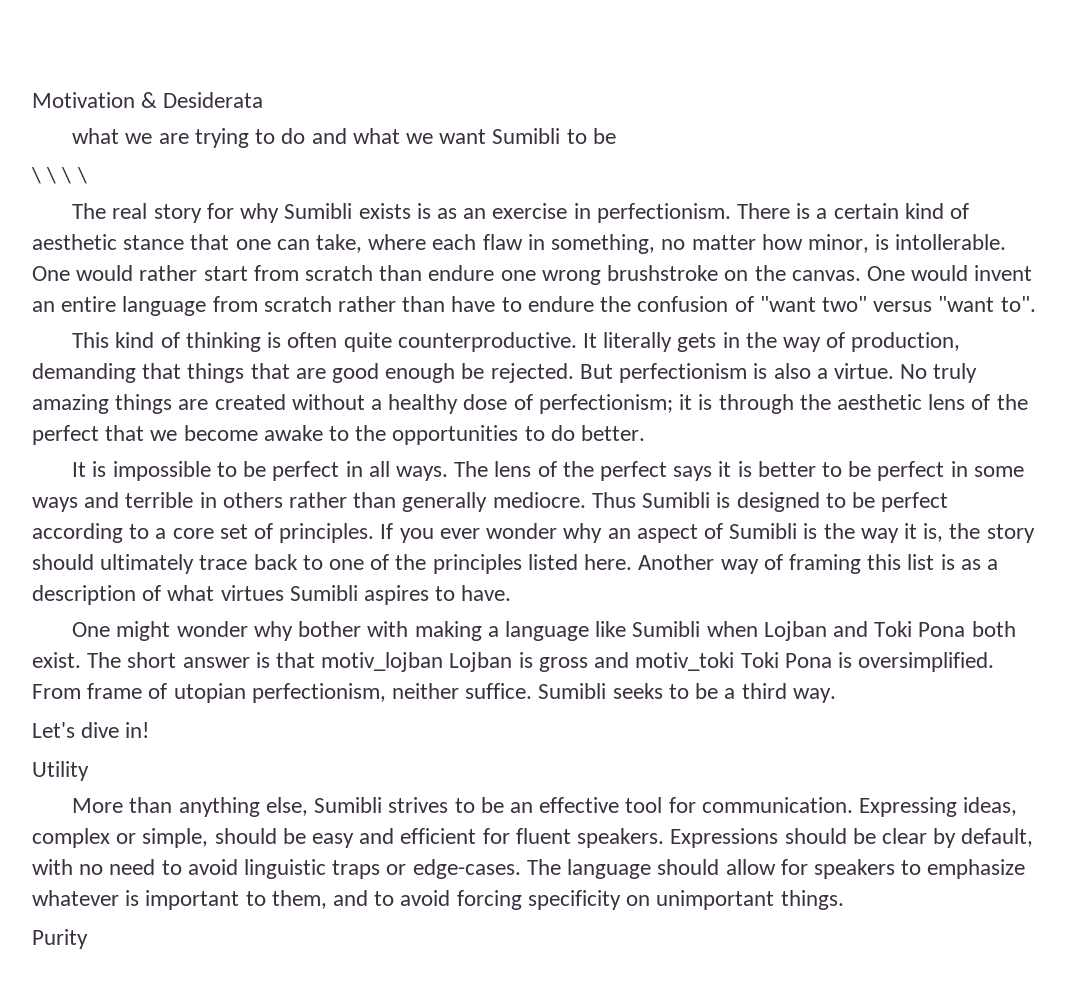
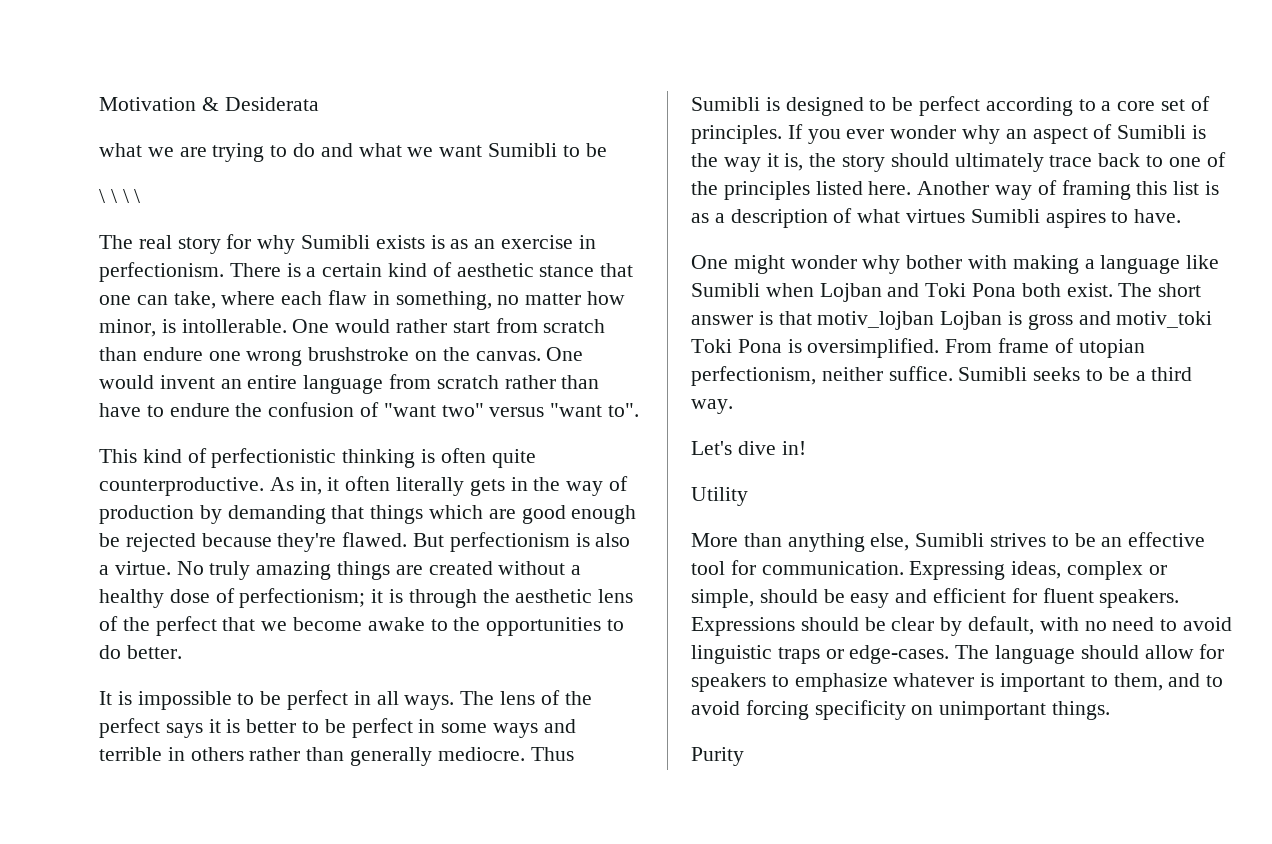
(180, 340) none -> [211,448,337,468] perfectionistic
[582,333,597,348] It -> [269,476,391,495] As in, it often
[851,332,961,352] production, -> [99,505,222,524] production by
[250,363,290,379] that -> [429,505,484,519] which
[490,363,574,383] rejected. -> [125,532,408,552] rejected because they're flawed.

